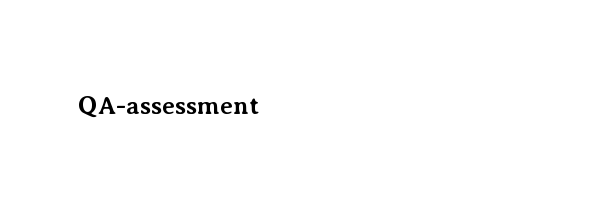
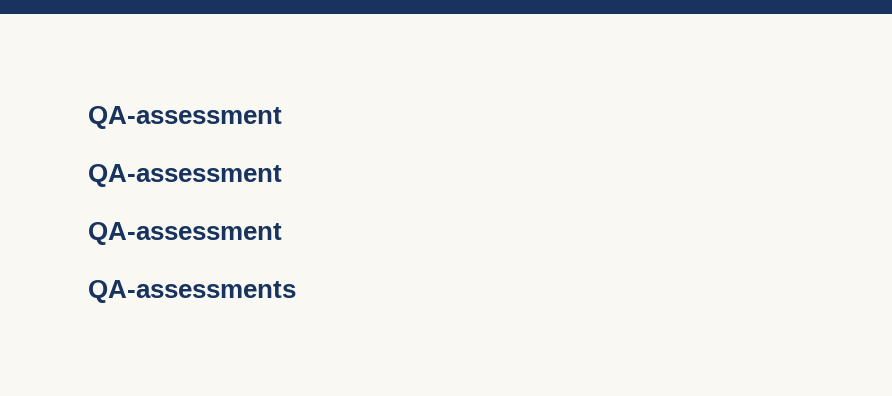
[78,96,259,118] QA-assessment -> [88,106,282,129] [88,164,282,187] [88,222,282,245] [88,280,296,303] QA-assessment // QA-assessment // QA-assessment // QA-assessments

